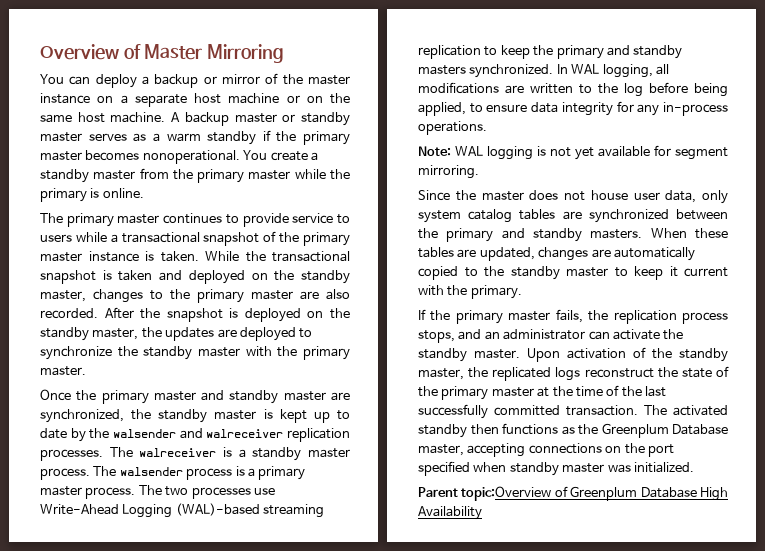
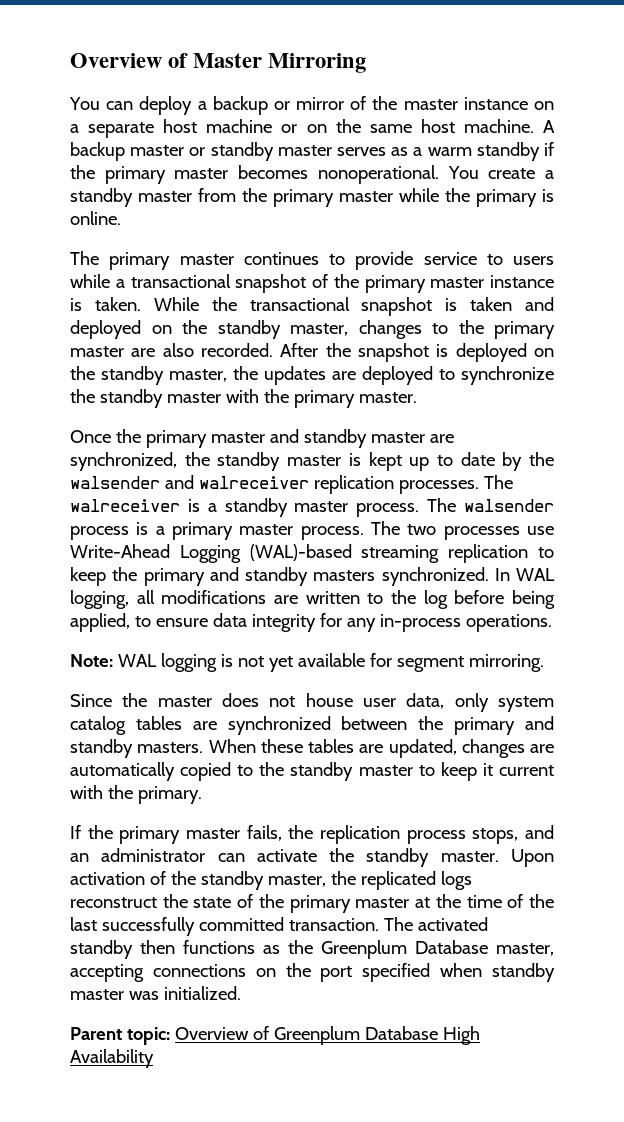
[461,486,552,501] topic:Overview -> [126,1027,249,1045] topic: Overview

